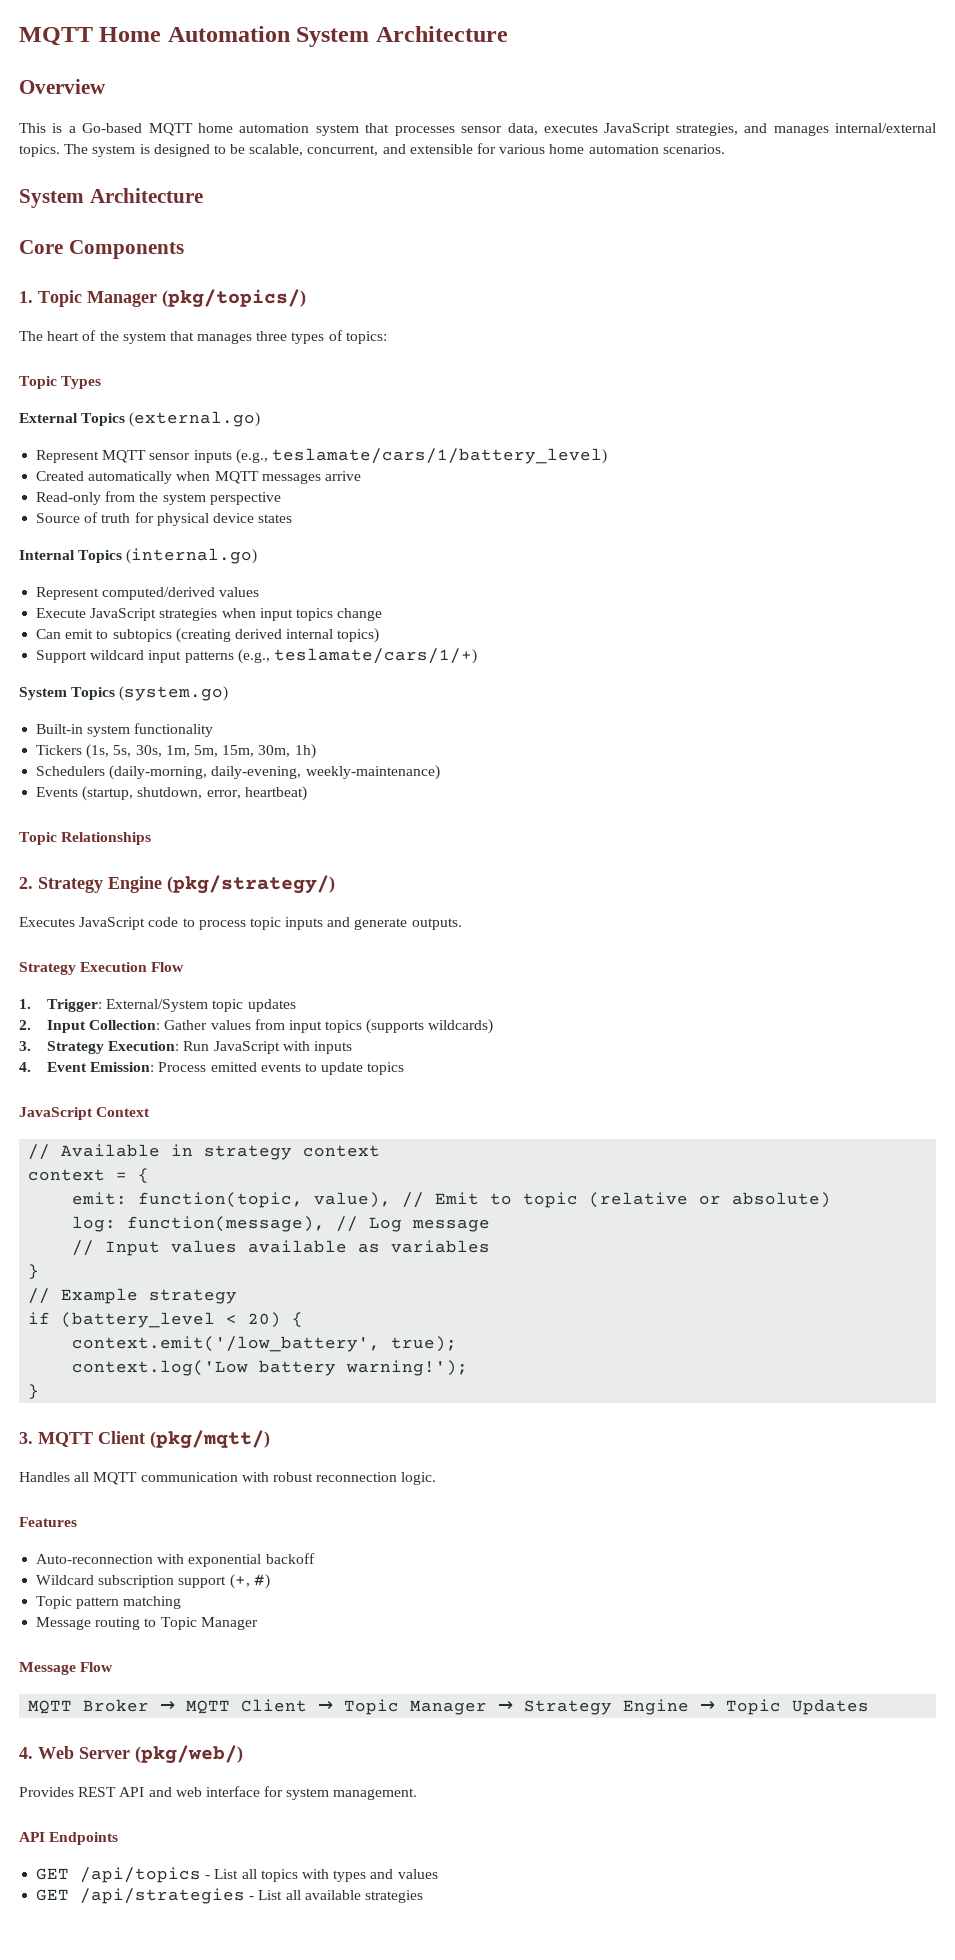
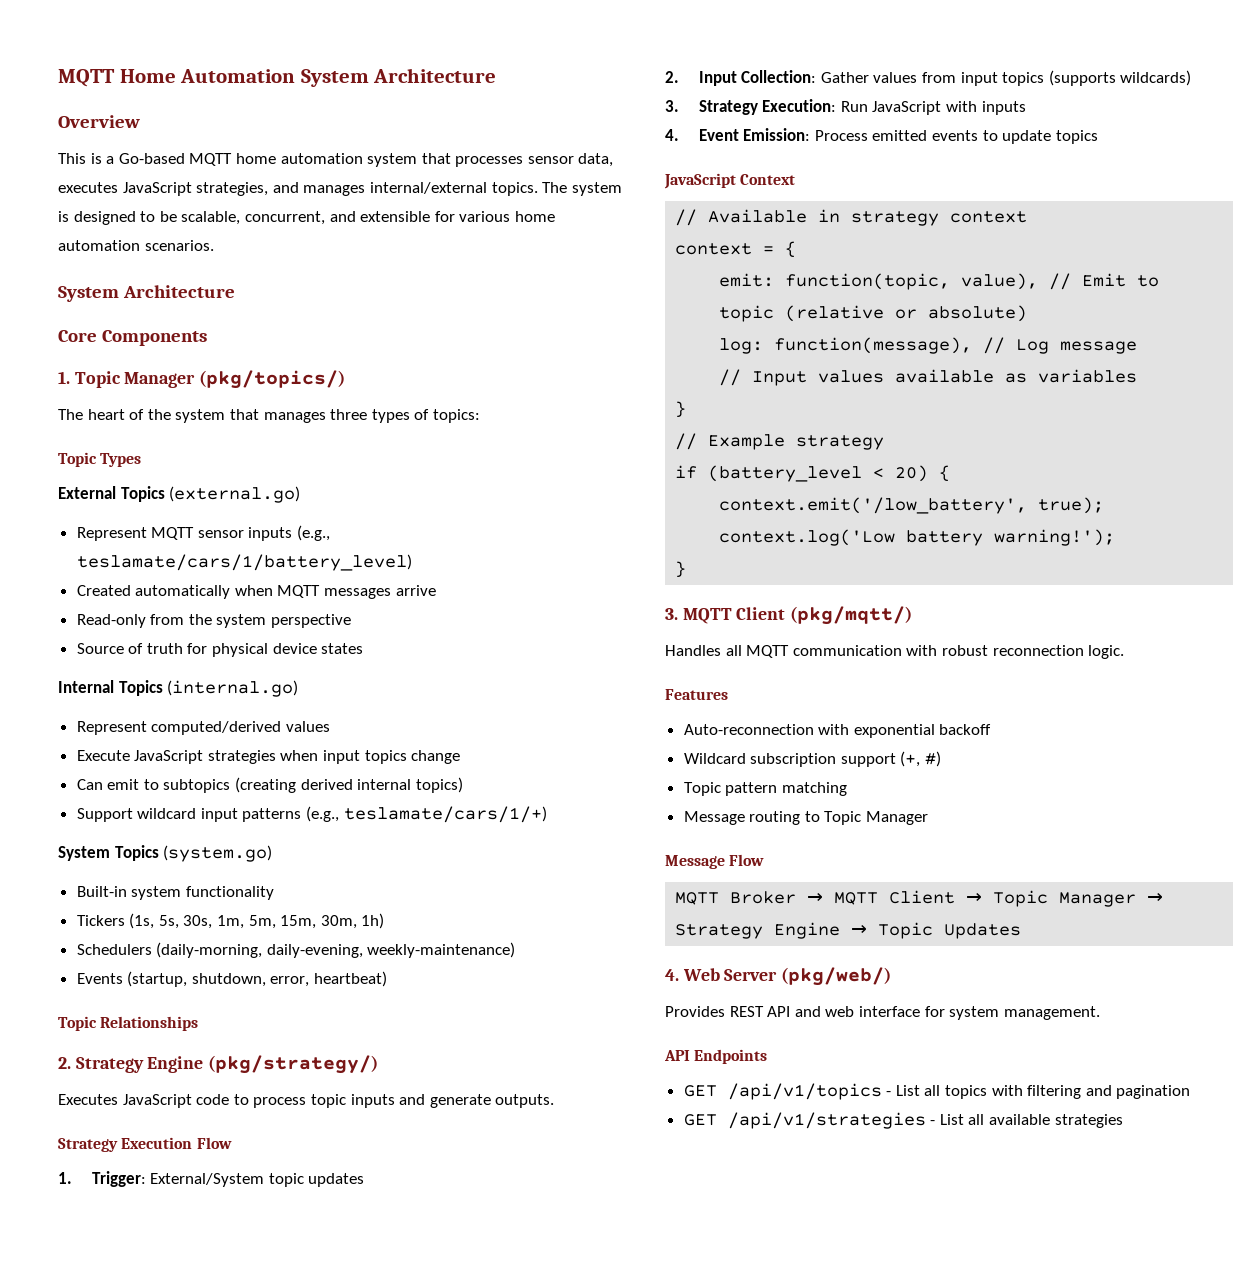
[80,1867,202,1883] /api/topics -> [727,1083,882,1100] /api/v1/topics
[333,1869,438,1882] [36,1888,246,1904] types and values // GET /api/strategies -> [1027,1085,1191,1099] [683,1112,926,1129] filtering and pagination // GET /api/v1/strategies

